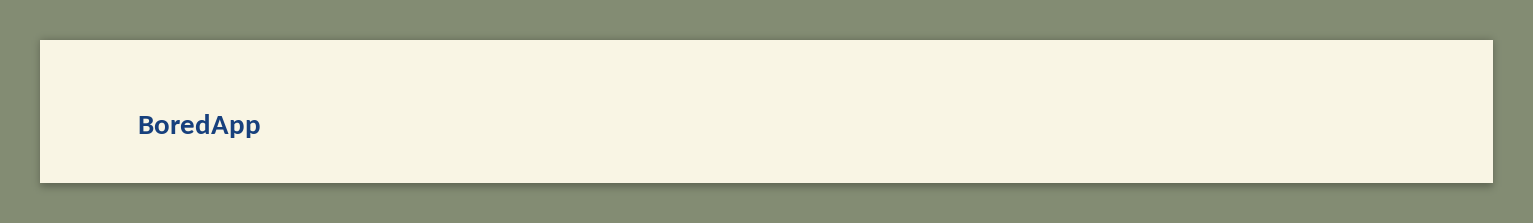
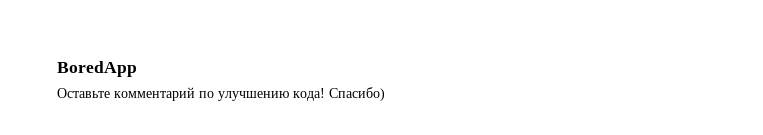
(261, 126) none -> [57,87,385,101] // Оставьте комментарий по улучшению кода! Спасибо)

